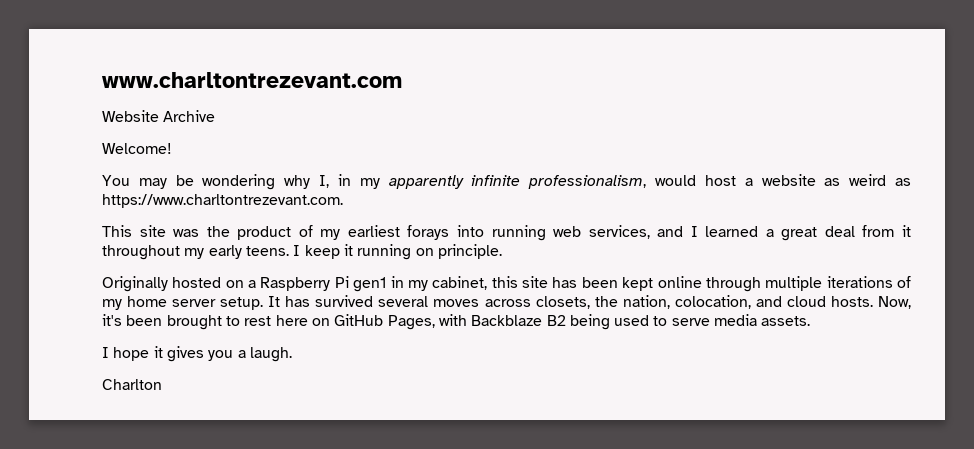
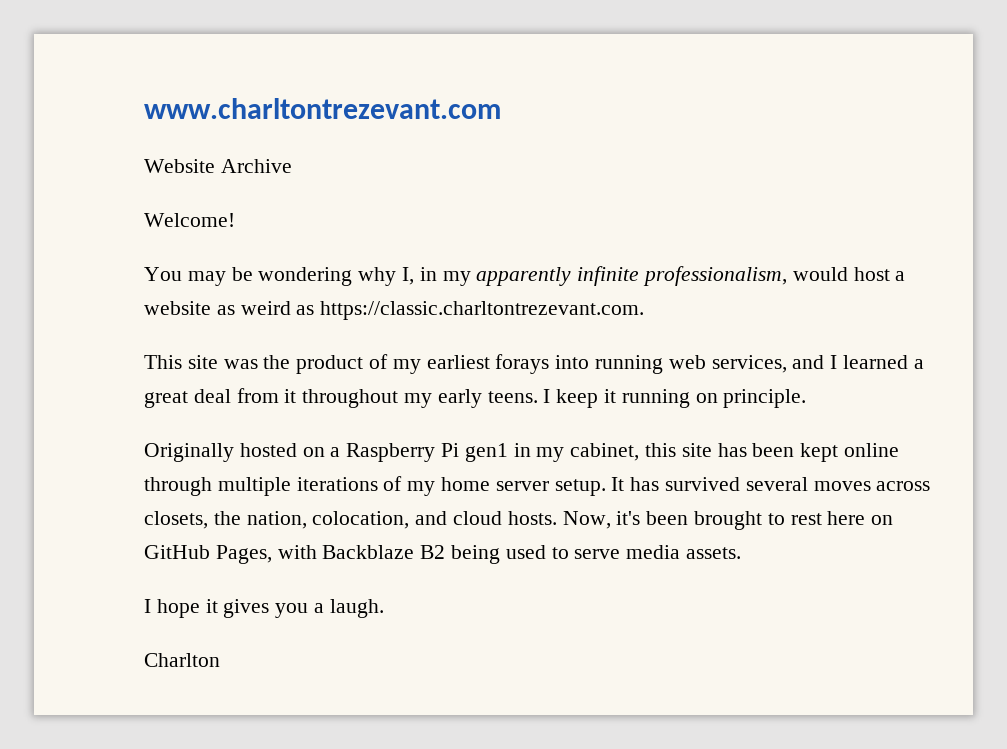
[102,194,343,208] https://www.charltontrezevant.com. -> [320,301,645,320] https://classic.charltontrezevant.com.

